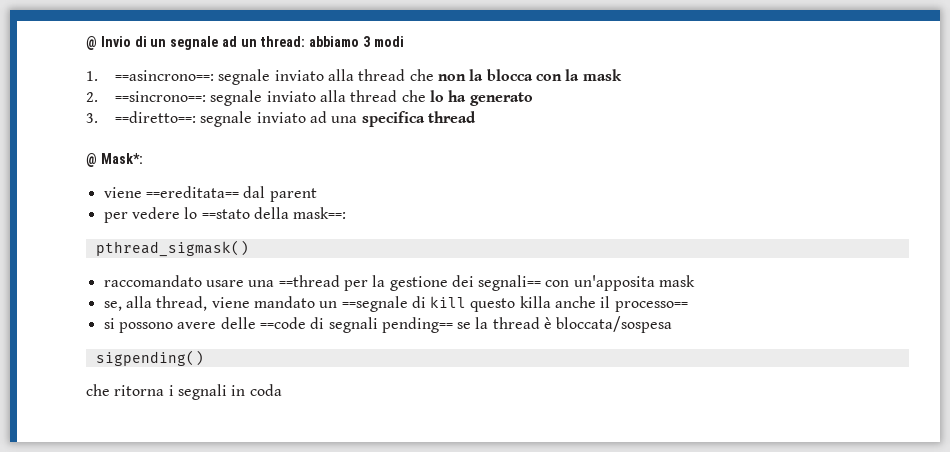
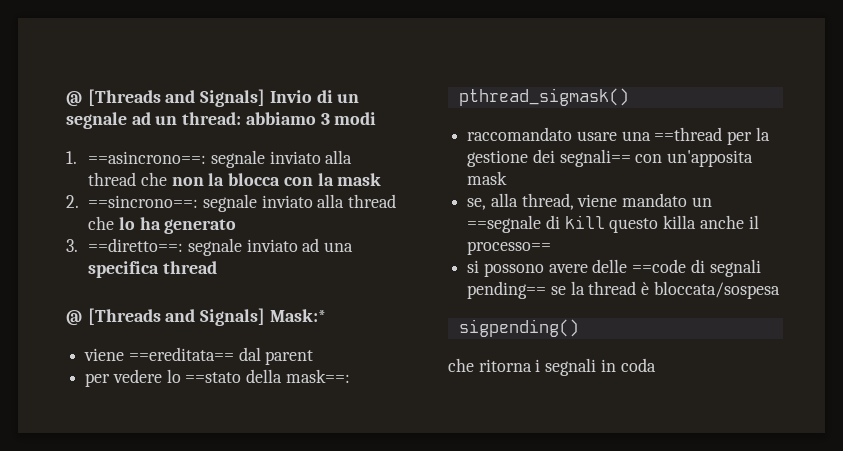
[86,36,97,50] @ -> [66,89,266,107] @ [Threads and Signals]
[100,153,143,164] Mask*: -> [87,308,326,326] [Threads and Signals] Mask:*

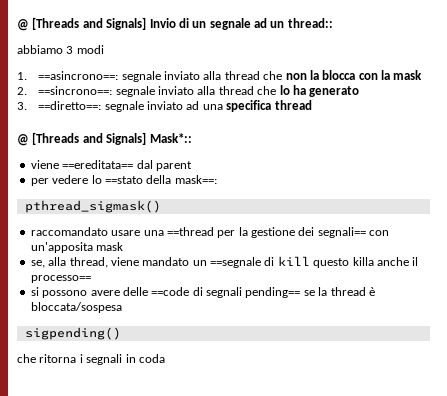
[182,112,242,125] thread: -> [287,18,333,28] thread:: //
[269,309,326,322] Mask:* -> [149,133,192,143] Mask*::

